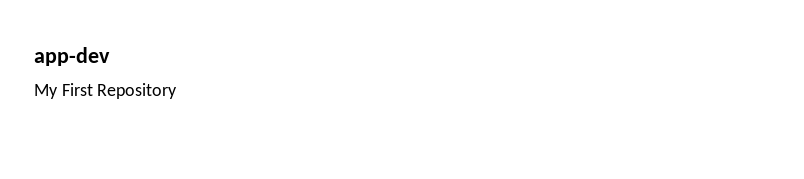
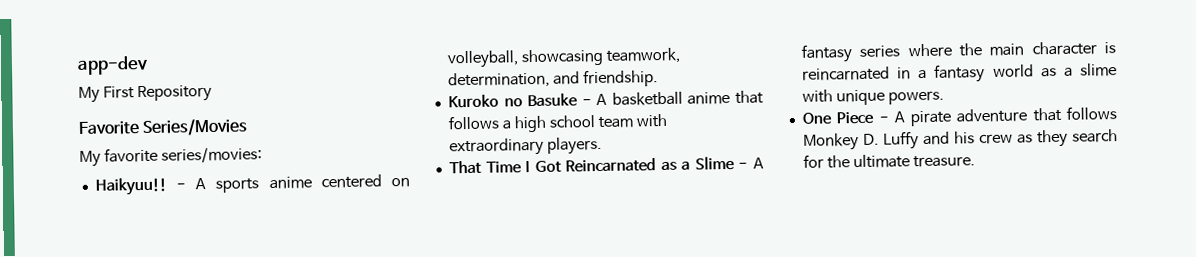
(178, 91) none -> [78,118,249,136] [79,147,262,167] [94,174,411,196] [446,47,680,69] [447,69,658,89] [447,90,764,109] [447,113,667,133] [448,136,602,157] [448,155,764,175] [800,41,1116,63] [801,63,1117,83] [801,89,944,106] [801,106,1117,127] [802,129,1118,151] [802,154,975,169] // Favorite Series/Movies // My favorite series/movies: // Haikyuu!! - A sports anime centered on volleyball, showcasing teamwork, determination, and friendship. // Kuroko no Basuke - A basketball anime that follows a high school team with extraordinary players. // That Time I Got Reincarnated as a Slime - A fantasy series where the main character is reincarnated in a fantasy world as a slime with unique powers. // One Piece - A pirate adventure that follows Monkey D. Luffy and his crew as they search for the ultimate treasure.

